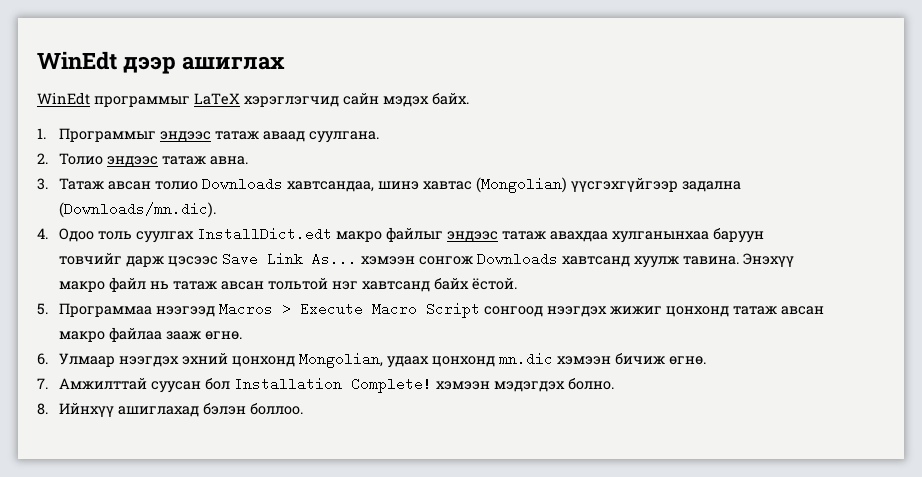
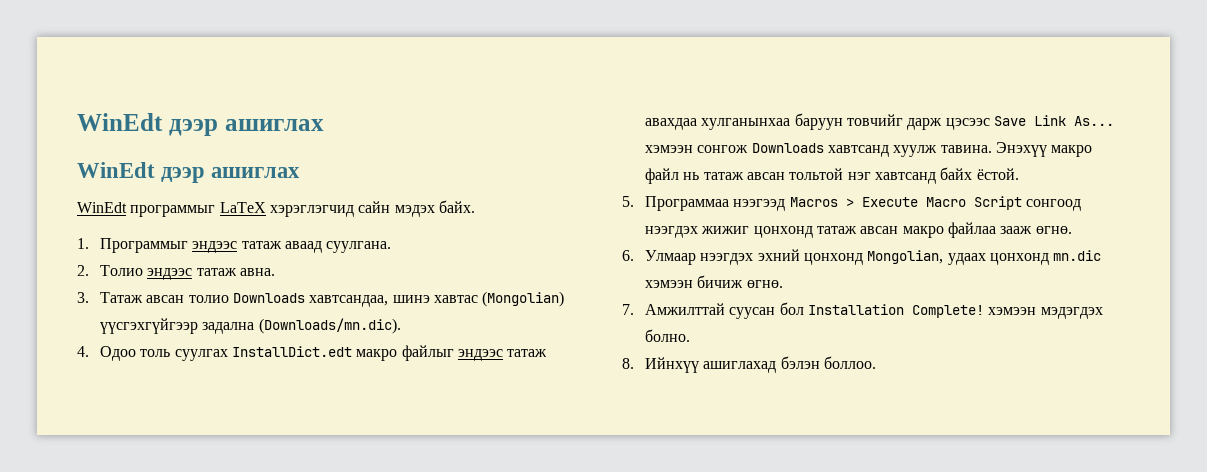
[37,51,286,74] WinEdt дээр ашиглах -> [77,113,324,136] [77,162,301,183] WinEdt дээр ашиглах // WinEdt дээр ашиглах

